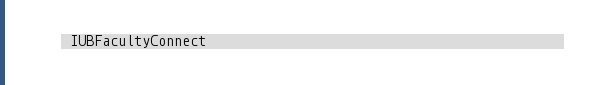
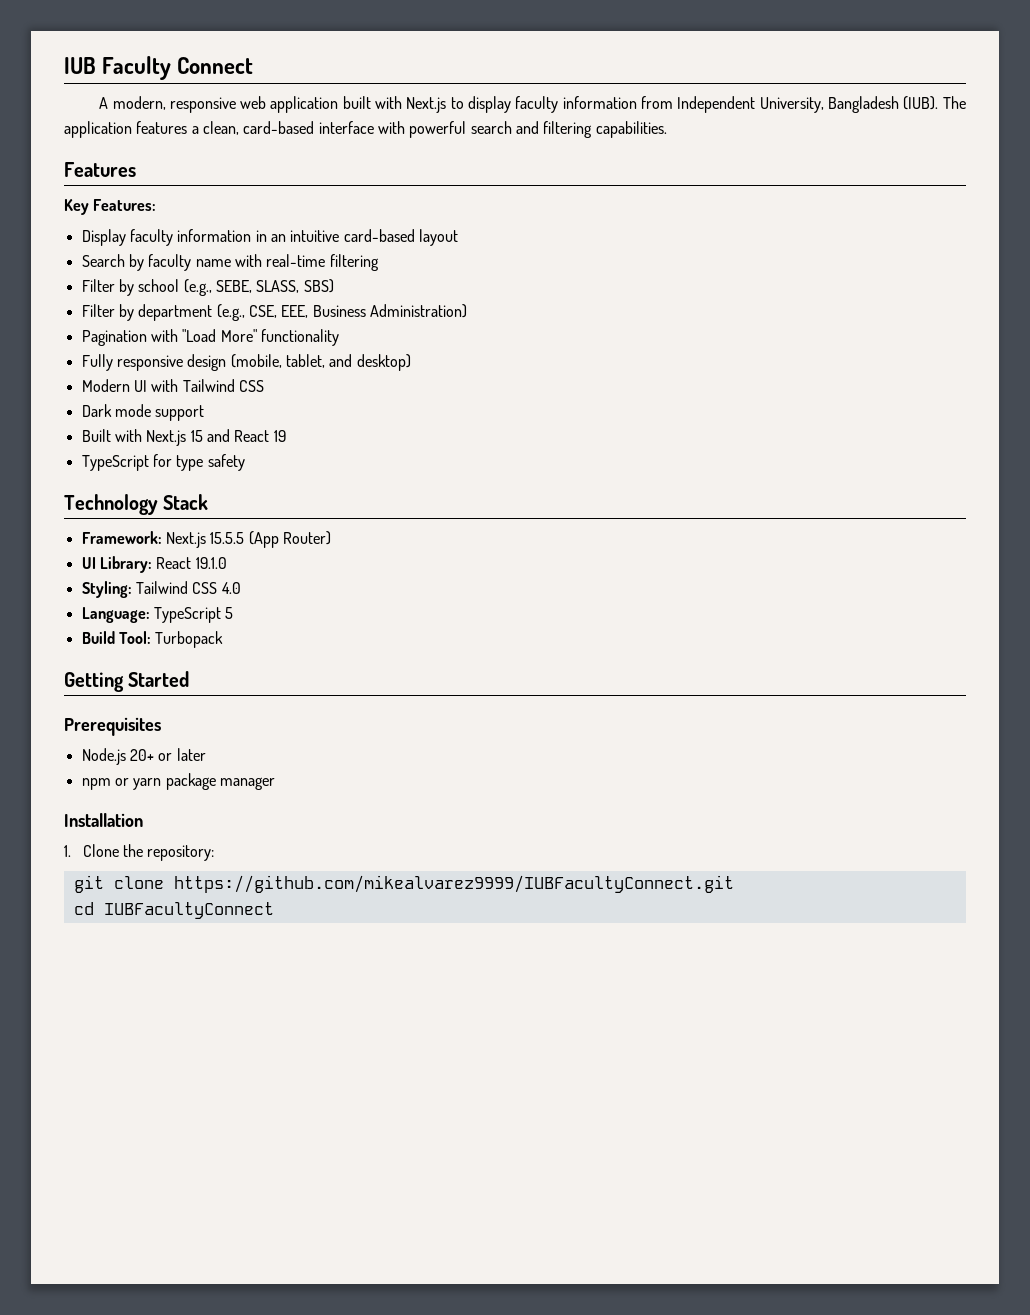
(70, 41) none -> [64,56,254,80] [99,96,966,113] [64,121,667,138] [64,162,136,177] [64,199,157,215] [81,229,458,246] [81,254,379,271] [81,279,334,296] [81,304,467,321] [81,329,339,346] [81,354,411,371] [81,379,264,392] [81,404,205,421] [81,429,286,446] [81,454,245,471] [64,494,209,515] [81,531,331,548] [81,556,227,573] [81,581,241,598] [81,607,234,623] [81,631,224,648] [64,671,190,692] [64,717,161,736] [81,748,206,765] [81,773,275,790] [64,813,143,827] [64,844,215,861] [73,875,734,893] [73,902,94,915] IUB Faculty Connect // A modern, responsive web application built with Next.js to display faculty information from Independent University, Bangladesh (IUB). The application features a clean, card-based interface with powerful search and filtering capabilities. // Features // Key Features: // Display faculty information in an intuitive card-based layout // Search by faculty name with real-time filtering // Filter by school (e.g., SEBE, SLASS, SBS) // Filter by department (e.g., CSE, EEE, Business Administration) // Pagination with "Load More" functionality // Fully responsive design (mobile, tablet, and desktop) // Modern UI with Tailwind CSS // Dark mode support // Built with Next.js 15 and React 19 // TypeScript for type safety // Technology Stack // Framework: Next.js 15.5.5 (App Router) // UI Library: React 19.1.0 // Styling: Tailwind CSS 4.0 // Language: TypeScript 5 // Build Tool: Turbopack // Getting Started // Prerequisites // Node.js 20+ or later // npm or yarn package manager // Installation // 1. Clone the repository: // git clone https://github.com/mikealvarez9999/IUBFacultyConnect.git // cd

